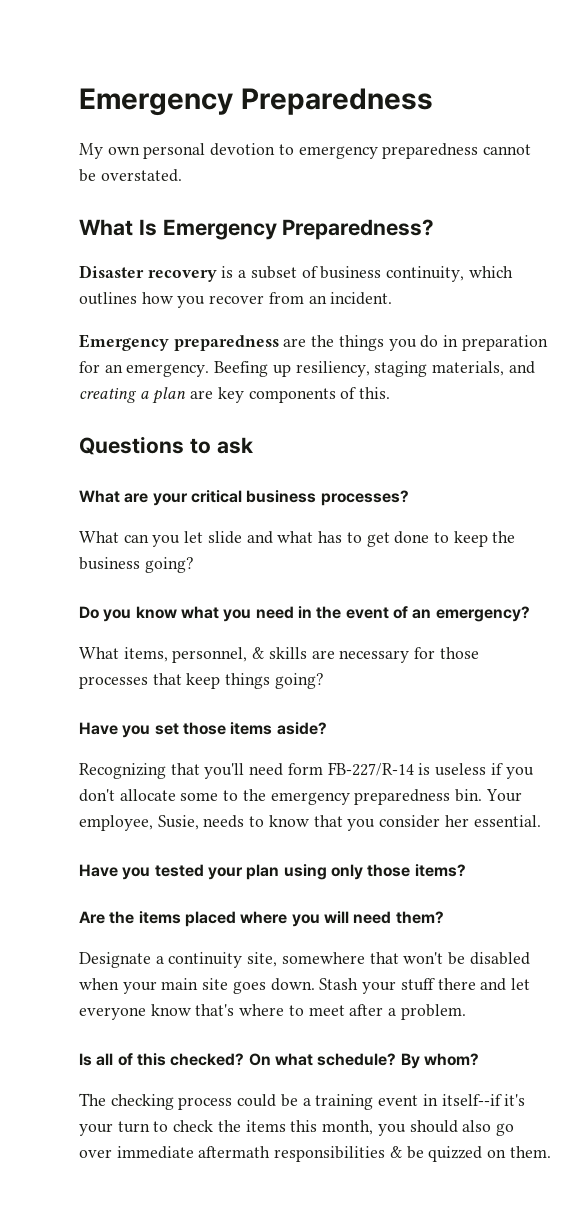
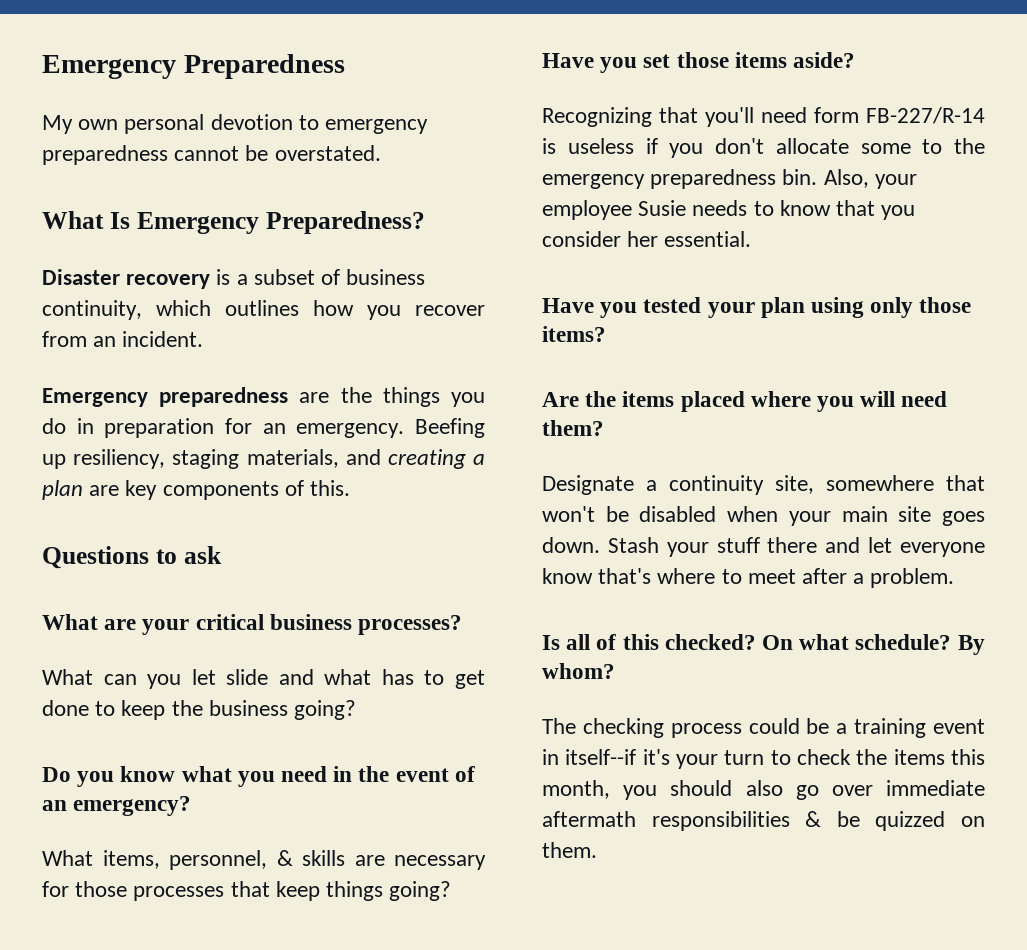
[485,789,522,802] [79,815,199,831] Your employee, Susie, -> [823,169,917,189] [542,200,687,220] Also, your employee Susie

